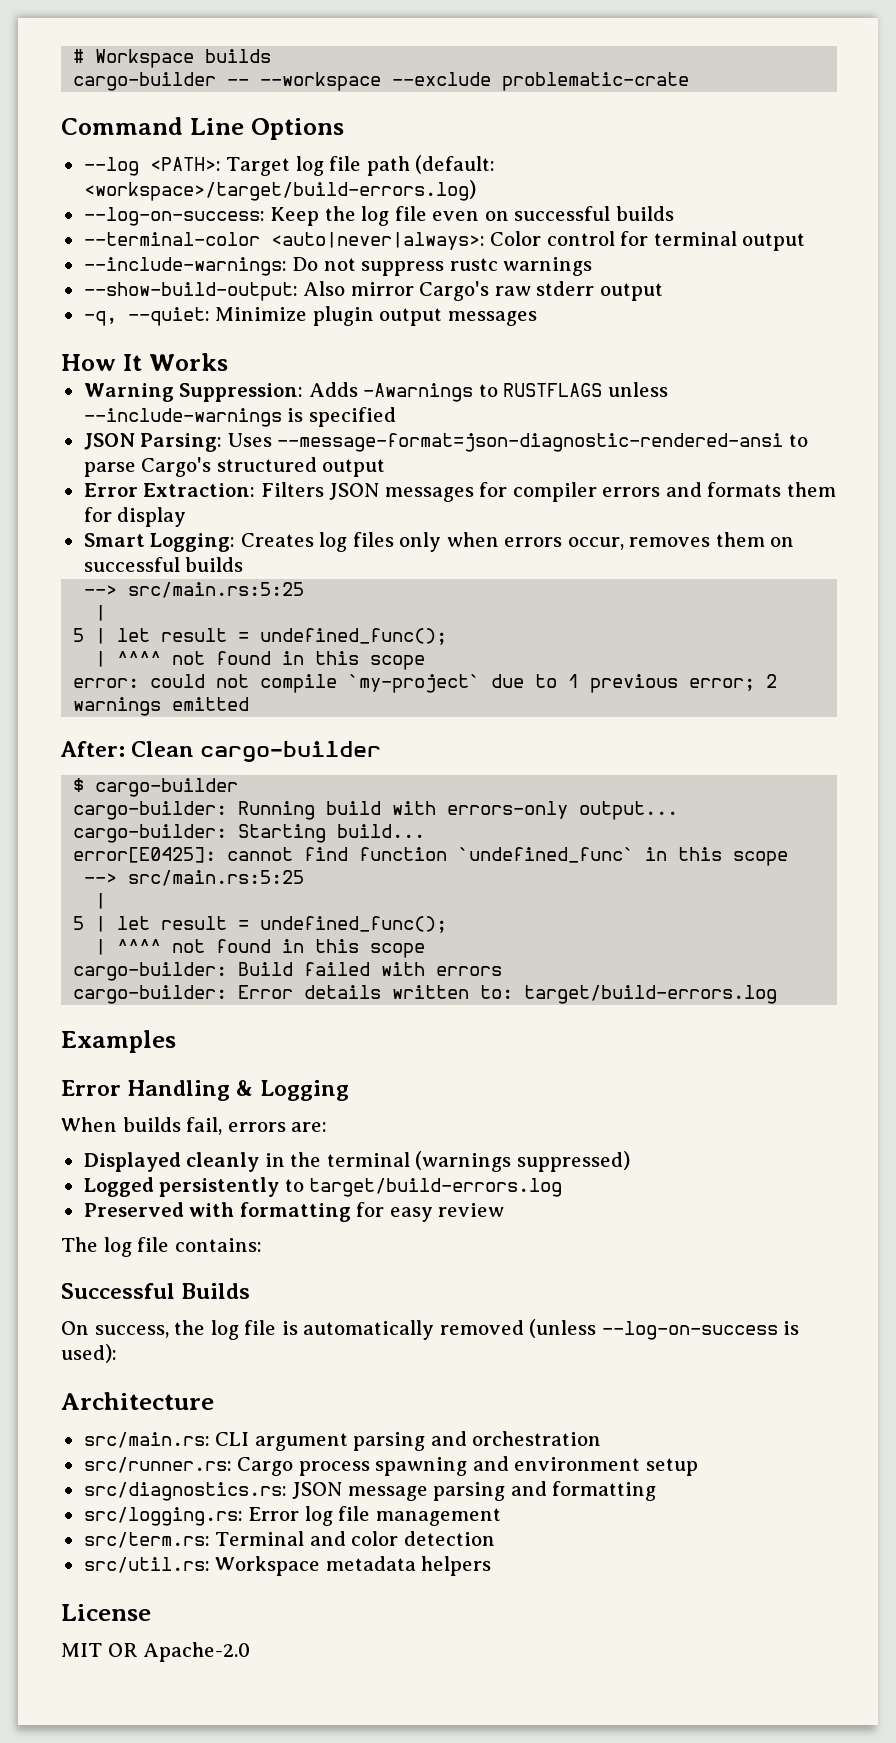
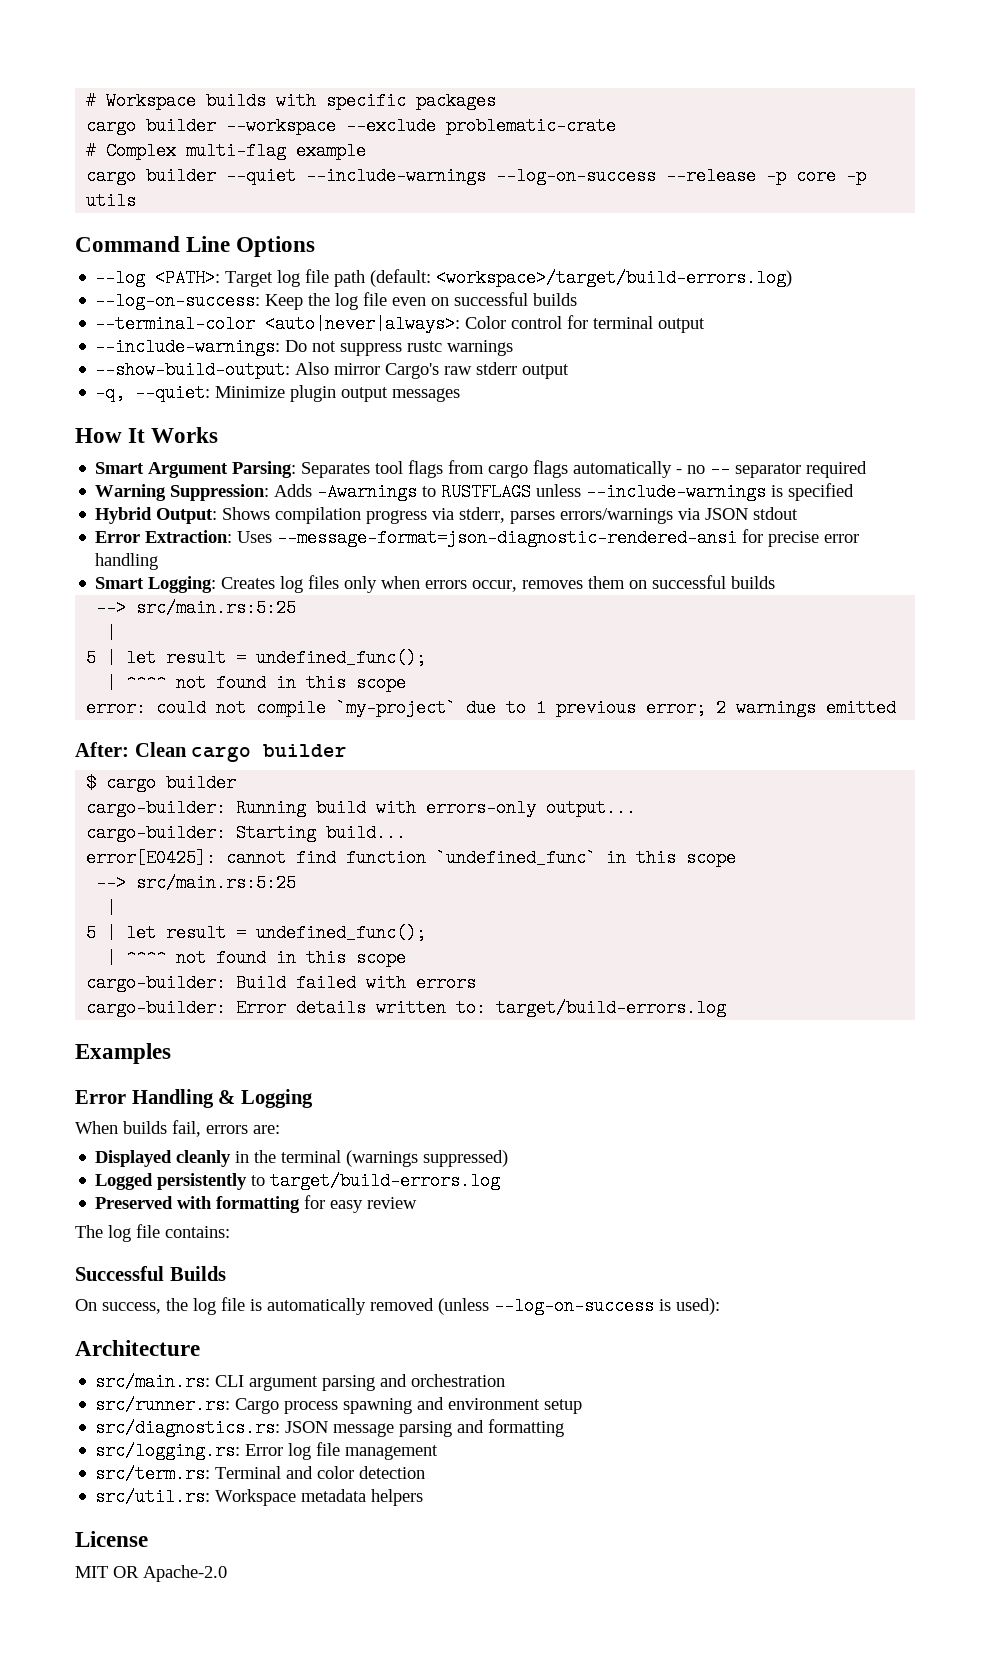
[73,72,690,91] // cargo-builder -- --workspace --exclude problematic-crate -> [276,92,497,110] [86,117,617,135] [86,142,367,160] [86,167,867,185] [86,192,137,210] with specific packages // cargo builder --workspace --exclude problematic-crate // # Complex multi-flag example // cargo builder --quiet --include-warnings --log-on-success --release -p core -p utils
(228, 362) none -> [95,460,868,478] // Smart Argument Parsing: Separates tool flags from cargo flags automatically - no -- separator required
[83,433,808,452] [83,457,386,477] [83,482,836,502] [83,507,187,527] JSON Parsing: Uses --message-format=json-diagnostic-rendered-ansi to parse Cargo's structured output // Error Extraction: Filters JSON messages for compiler errors and formats them for display -> [95,507,799,524] [95,529,860,547] [95,553,159,570] Hybrid Output: Shows compilation progress via stderr, parses errors/warnings via JSON stdout // Error Extraction: Uses --message-format=json-diagnostic-rendered-ansi for precise error handling
[200,741,382,762] cargo-builder -> [191,744,348,762] cargo builder
[95,778,239,797] cargo-builder -> [106,774,237,792] cargo builder

